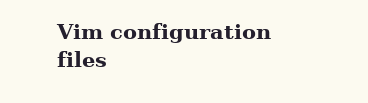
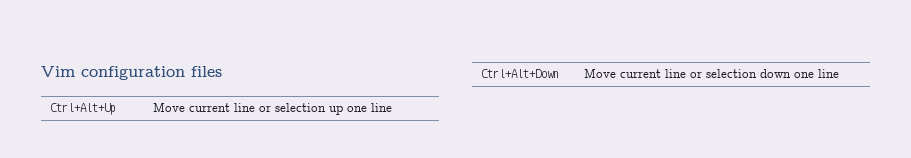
(107, 59) none -> [50,103,117,115] [153,102,393,115] [481,69,560,78] [584,68,840,78] // Ctrl+Alt+Up | Move current line or selection up one line // Ctrl+Alt+Down | Move current line or selection down one line

